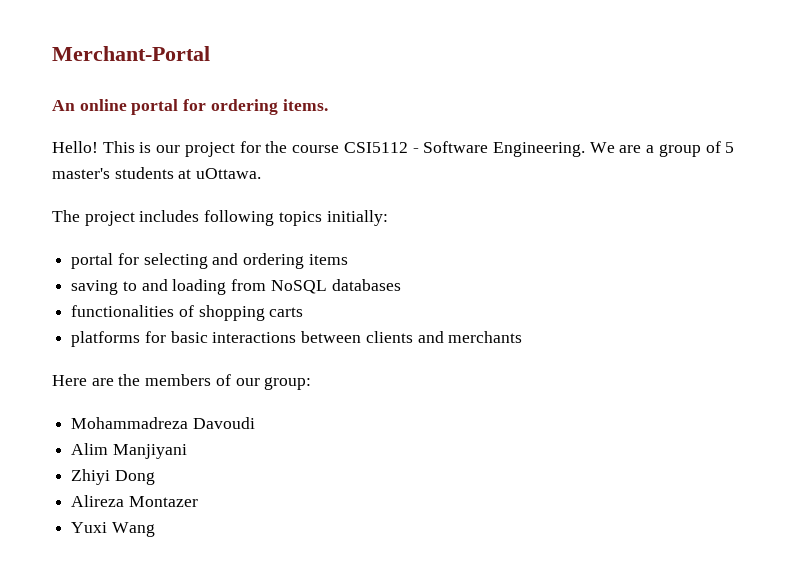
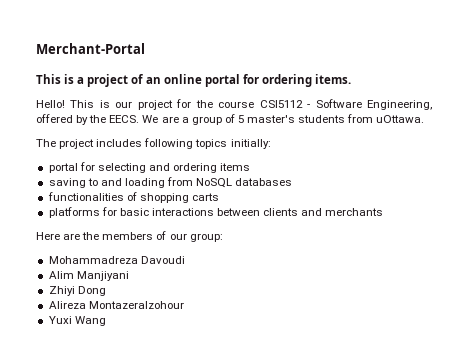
[52,100,75,111] An -> [36,74,161,87] This is a project of an
[492,142,585,157] Engineering. -> [366,100,432,110] [36,114,140,125] Engineering, offered by the EECS.
[178,169,192,179] at -> [347,114,374,123] from
[128,496,198,507] Montazer -> [88,301,184,309] Montazeralzohour

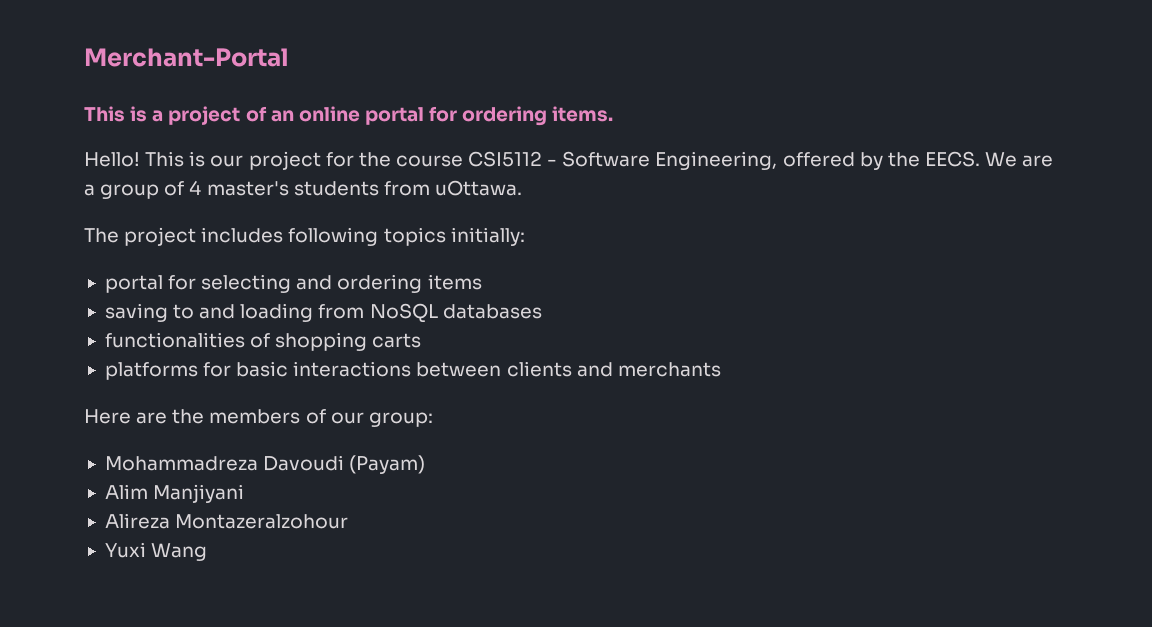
[237,115,244,123] 5 -> [189,180,202,195] 4
(185, 260) none -> [349,455,426,474] (Payam)
[48,286,106,296] // Zhiyi Dong -> (245, 493) none

